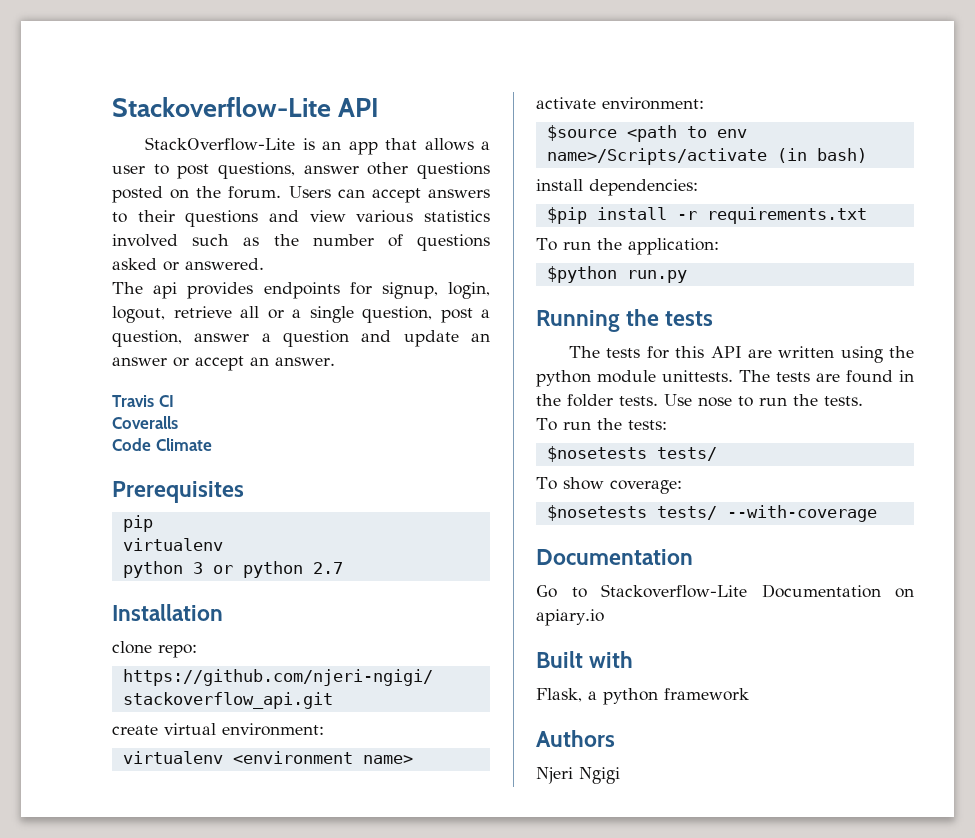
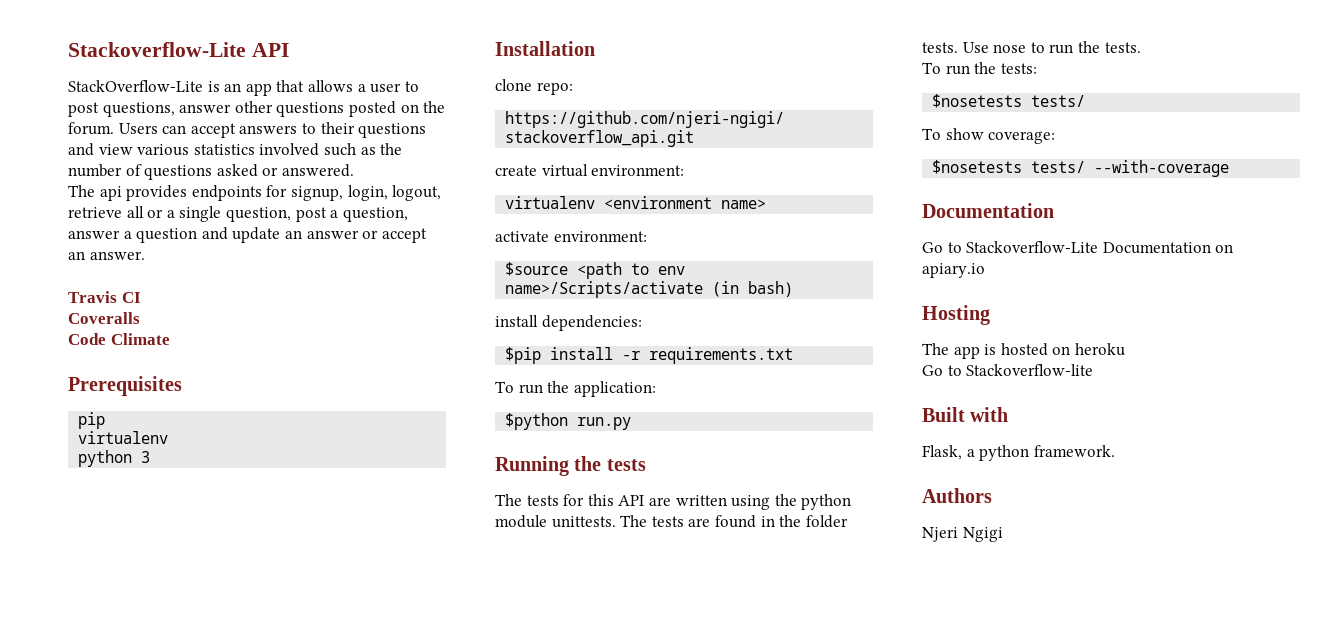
[212,561,343,578] or python 2.7 -> (151, 457) none
(604, 617) none -> [922,305,990,325] [922,343,1125,359] [922,364,1094,376] // Hosting // The app is hosted on heroku // Go to Stackoverflow-lite
[664,688,749,701] framework -> [1033,445,1115,457] framework.

